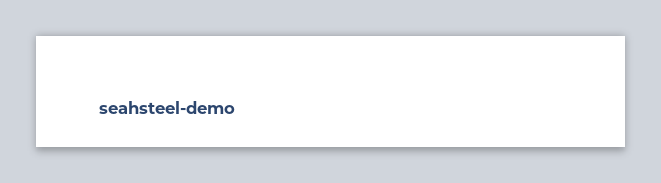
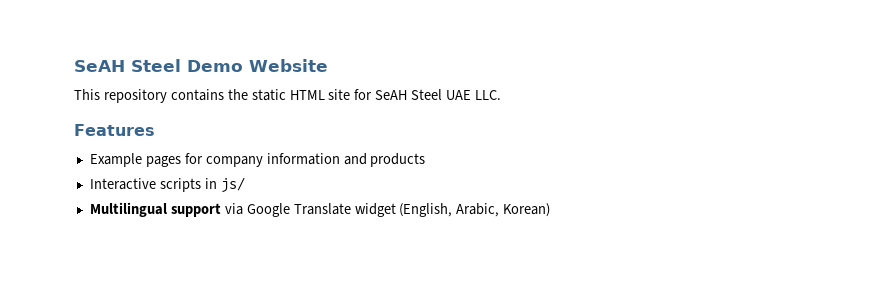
[99,101,235,114] seahsteel-demo -> [74,59,328,72] [74,89,502,103] [74,124,155,136] [89,153,426,167] [89,177,245,193] [89,202,551,217] SeAH Steel Demo Website // This repository contains the static HTML site for SeAH Steel UAE LLC. // Features // Example pages for company information and products // Interactive scripts in js/ // Multilingual support via Google Translate widget (English, Arabic, Korean)

